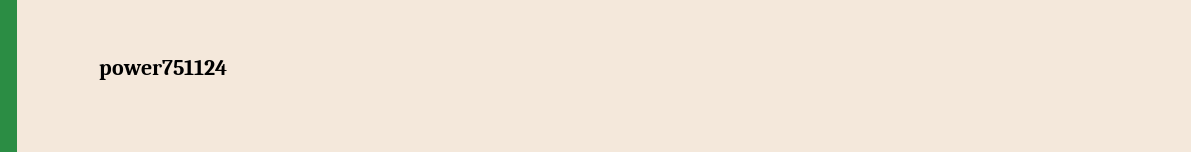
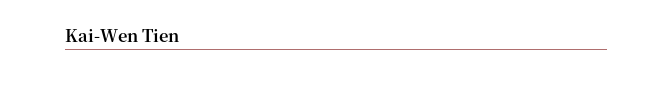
[99,59,227,80] power751124 -> [65,29,180,42] Kai-Wen Tien

